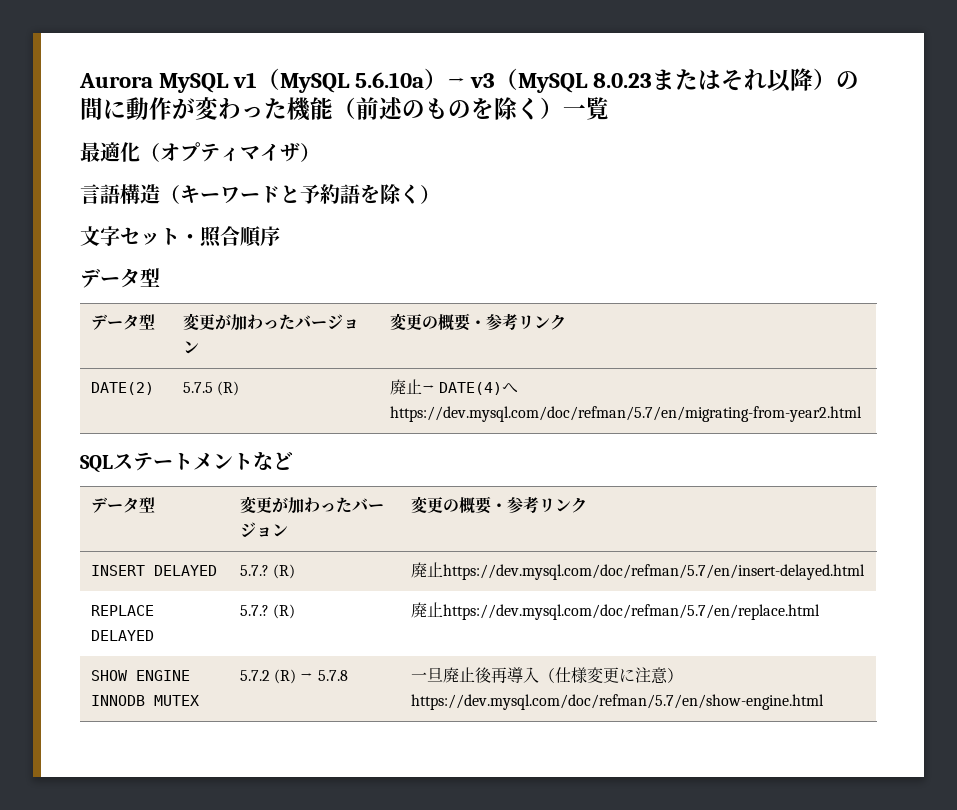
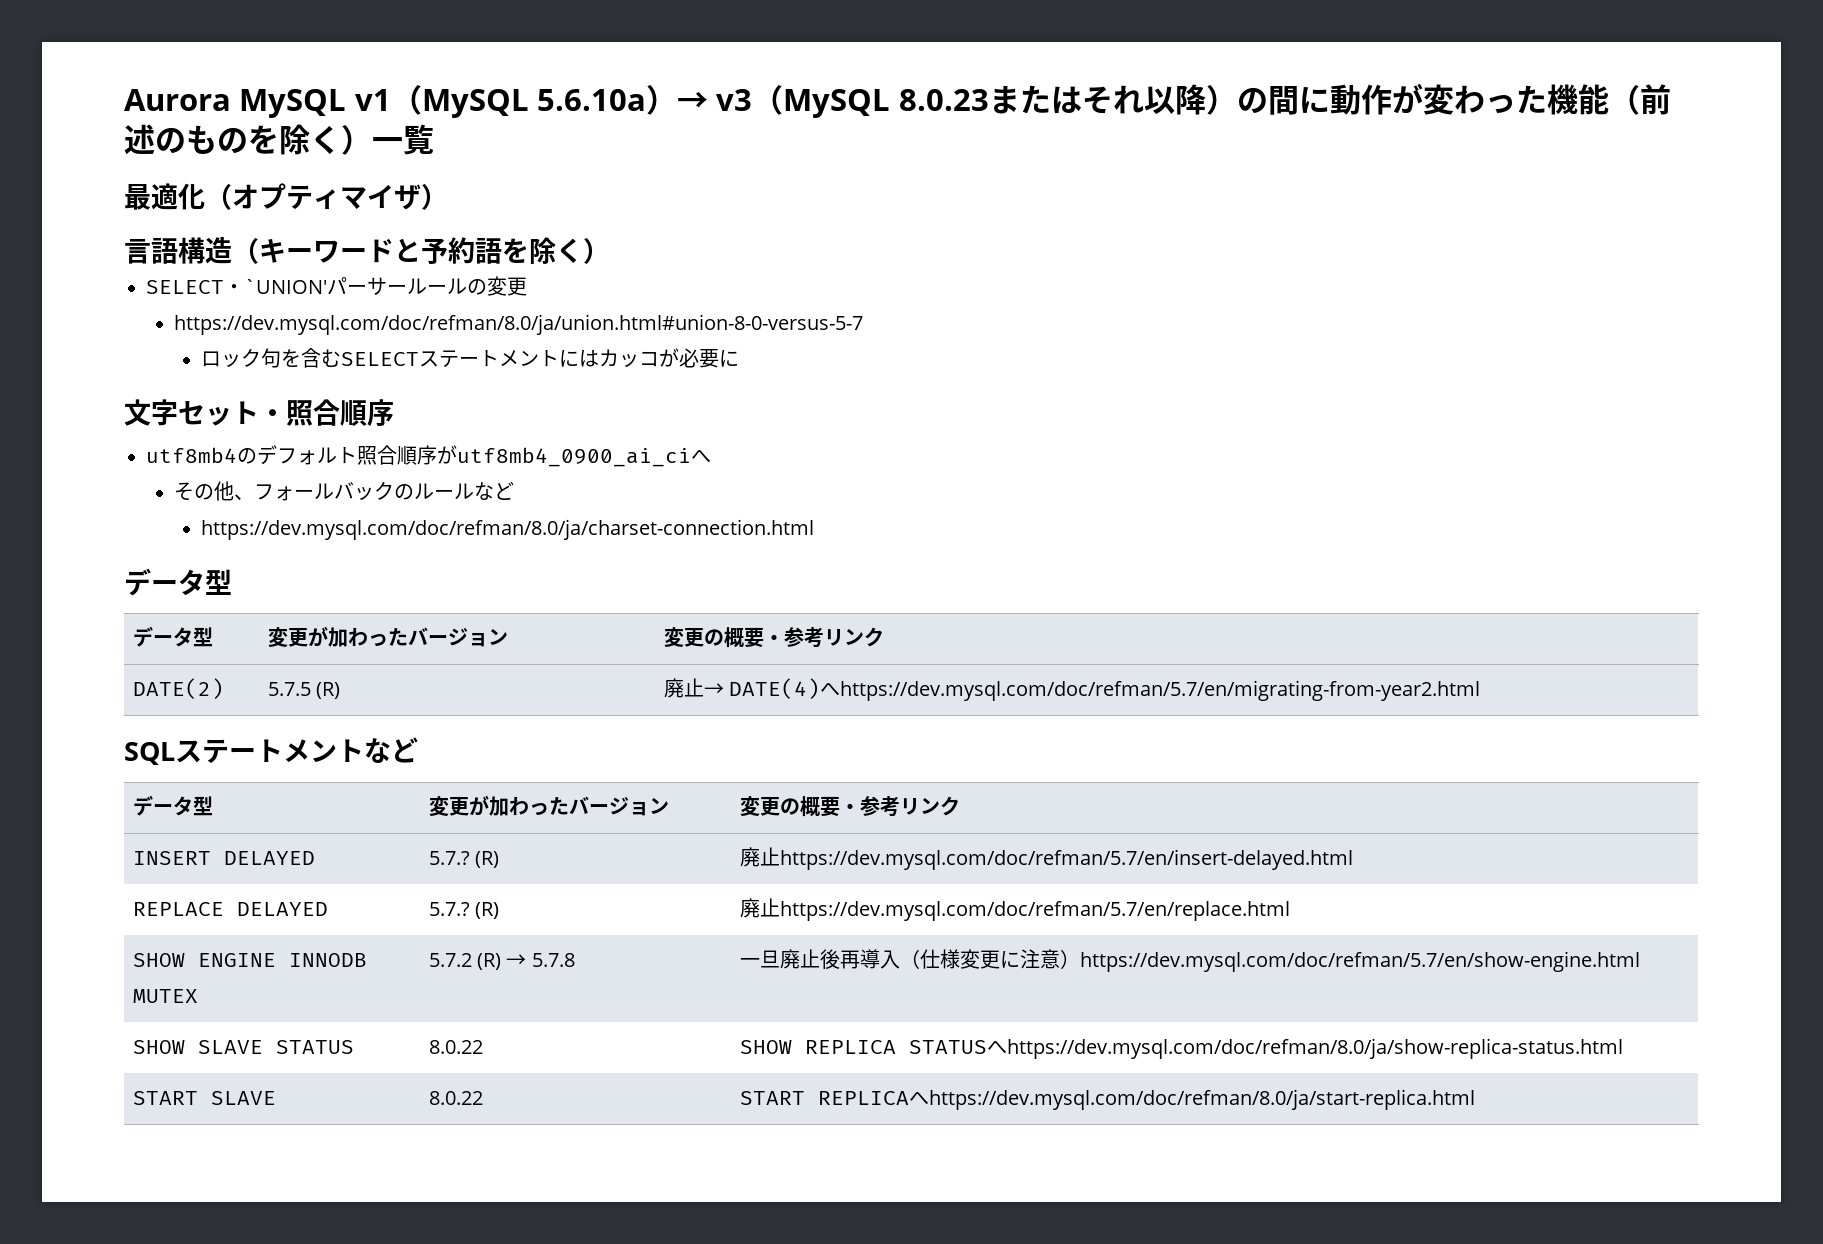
(440, 194) none -> [146,276,527,296] [173,314,863,335] [201,348,740,368] // SELECT・`UNION'パーサールールの変更 // https://dev.mysql.com/doc/refman/8.0/ja/union.html#union-8-0-versus-5-7 // ロック句を含むSELECTステートメントにはカッコが必要に
(280, 236) none -> [146,445,711,467] [173,481,514,501] [201,519,815,540] // utf8mb4のデフォルト照合順序がutf8mb4_0900_ai_ciへ // その他、フォールバックのルールなど // https://dev.mysql.com/doc/refman/8.0/ja/charset-connection.html
(824, 702) none -> [132,1040,354,1054] [428,1040,483,1054] [739,1038,1623,1059] [132,1091,276,1105] [428,1091,483,1105] [739,1089,1475,1110] // SHOW SLAVE STATUS | 8.0.22 | SHOW REPLICA STATUSへhttps://dev.mysql.com/doc/refman/8.0/ja/show-replica-status.html // START SLAVE | 8.0.22 | START REPLICAへhttps://dev.mysql.com/doc/refman/8.0/ja/start-replica.html

